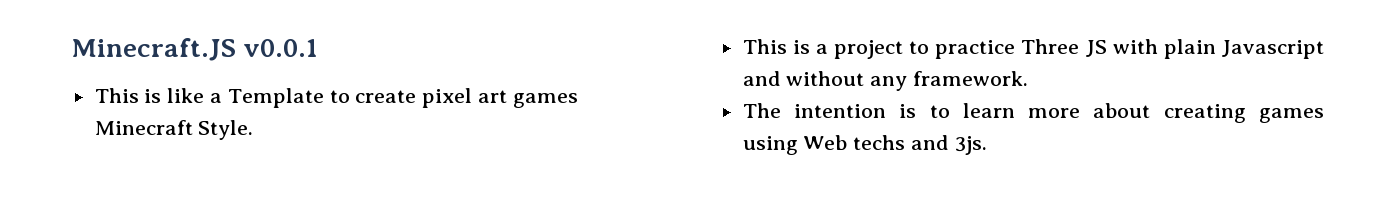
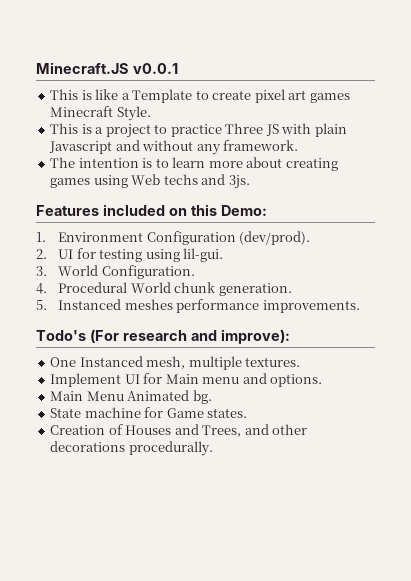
(987, 145) none -> [36,204,267,216] [36,231,311,245] [36,248,224,262] [36,265,195,279] [36,282,292,296] [36,299,360,313] [36,329,290,344] [50,356,301,370] [50,373,323,387] [50,390,212,404] [50,407,248,418] [50,424,308,437] [50,441,213,456] // Features included on this Demo: // 1. Environment Configuration (dev/prod). // 2. UI for testing using lil-gui. // 3. World Configuration. // 4. Procedural World chunk generation. // 5. Instanced meshes performance improvements. // Todo's (For research and improve): // One Instanced mesh, multiple textures. // Implement UI for Main menu and options. // Main Menu Animated bg. // State machine for Game states. // Creation of Houses and Trees, and other decorations procedurally.

